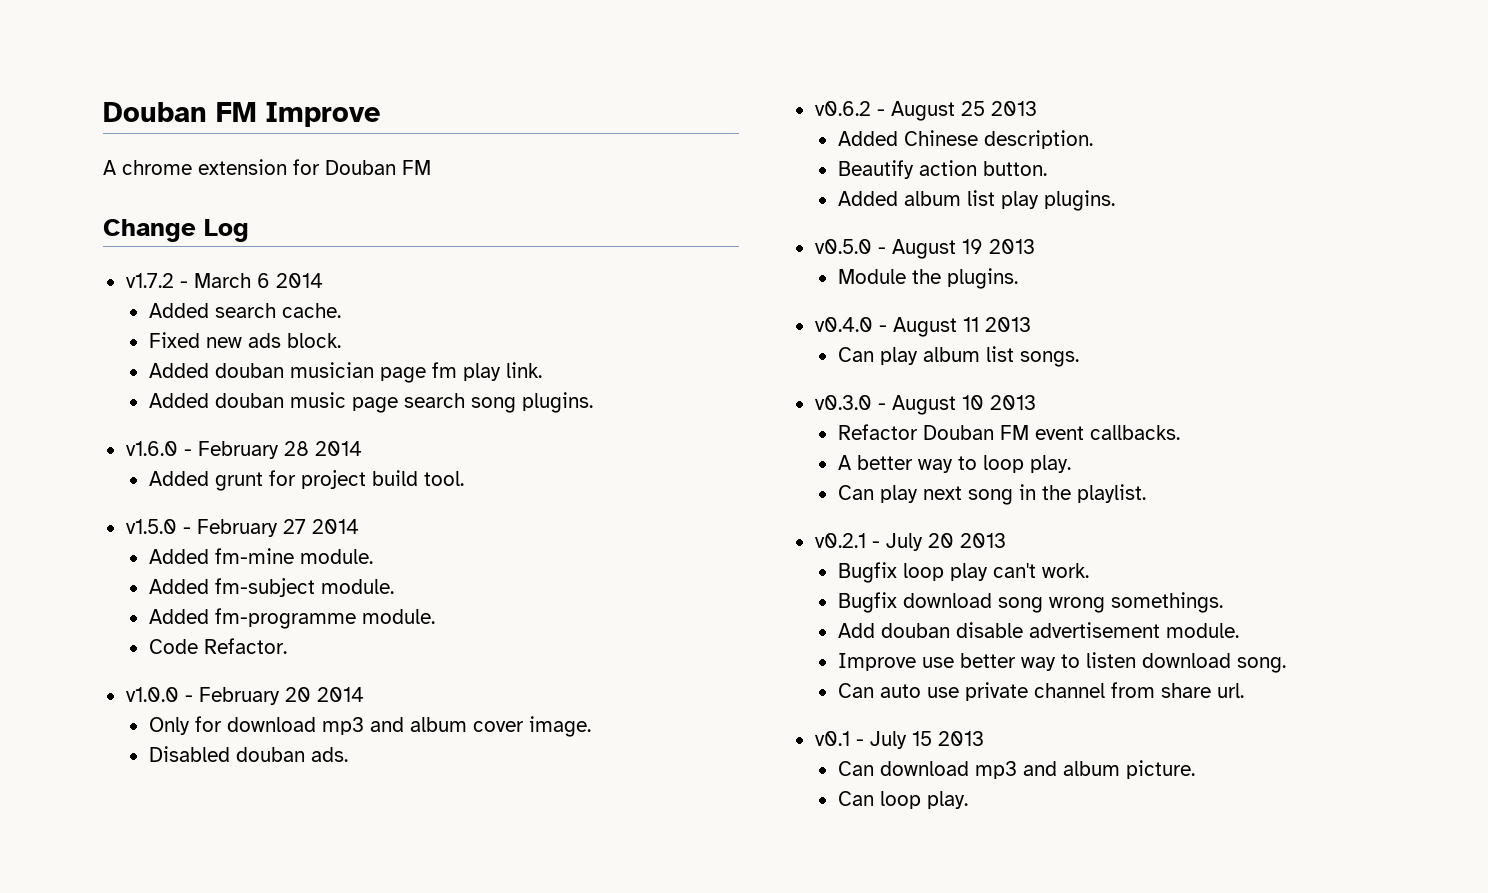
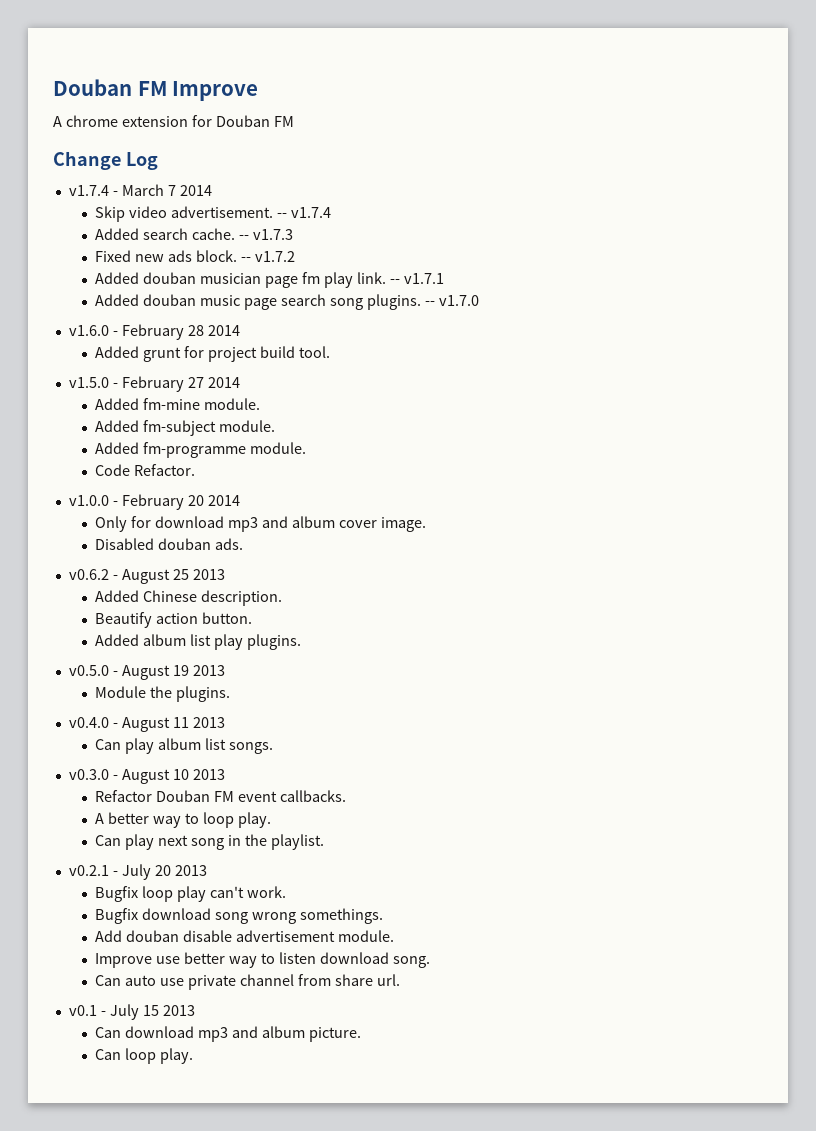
[125,273,174,288] v1.7.2 -> [68,185,109,196] v1.7.4
[256,273,323,288] 6 2014 -> [167,185,212,196] [95,206,332,222] 7 2014 // Skip video advertisement. -- v1.7.4
(341, 310) none -> [239,229,294,240] -- v1.7.3
(341, 340) none -> [241,251,295,262] -- v1.7.2
(542, 370) none -> [389,273,444,284] -- v1.7.1
(593, 402) none -> [424,295,479,306] -- v1.7.0

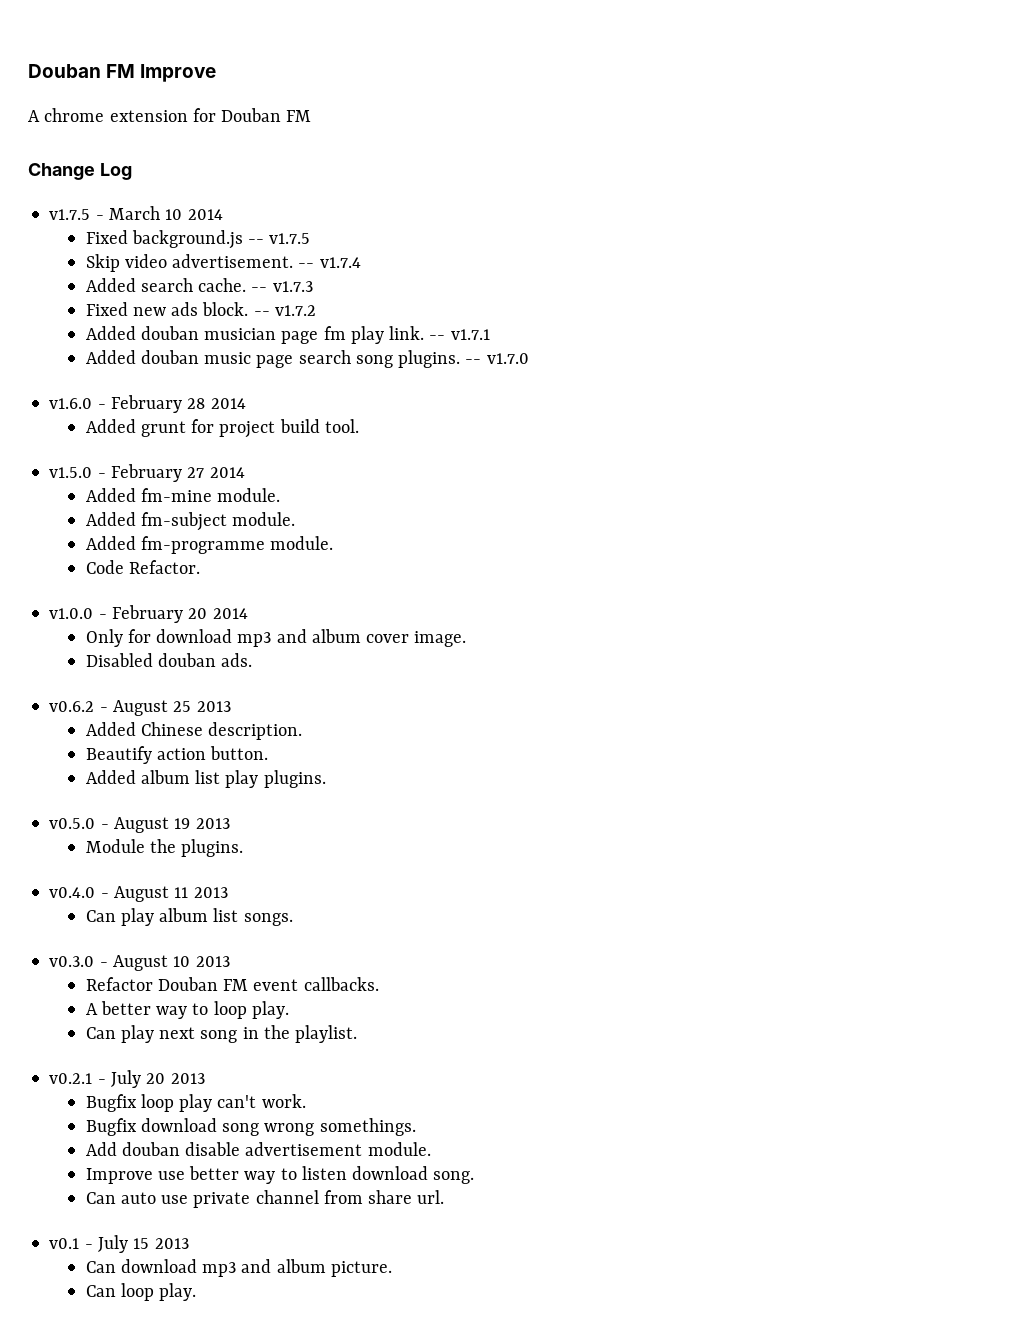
[68,185,109,196] v1.7.4 -> [49,209,91,220] v1.7.5
[167,185,212,196] 7 2014 -> [165,209,223,220] [85,230,311,249] 10 2014 // Fixed background.js -- v1.7.5

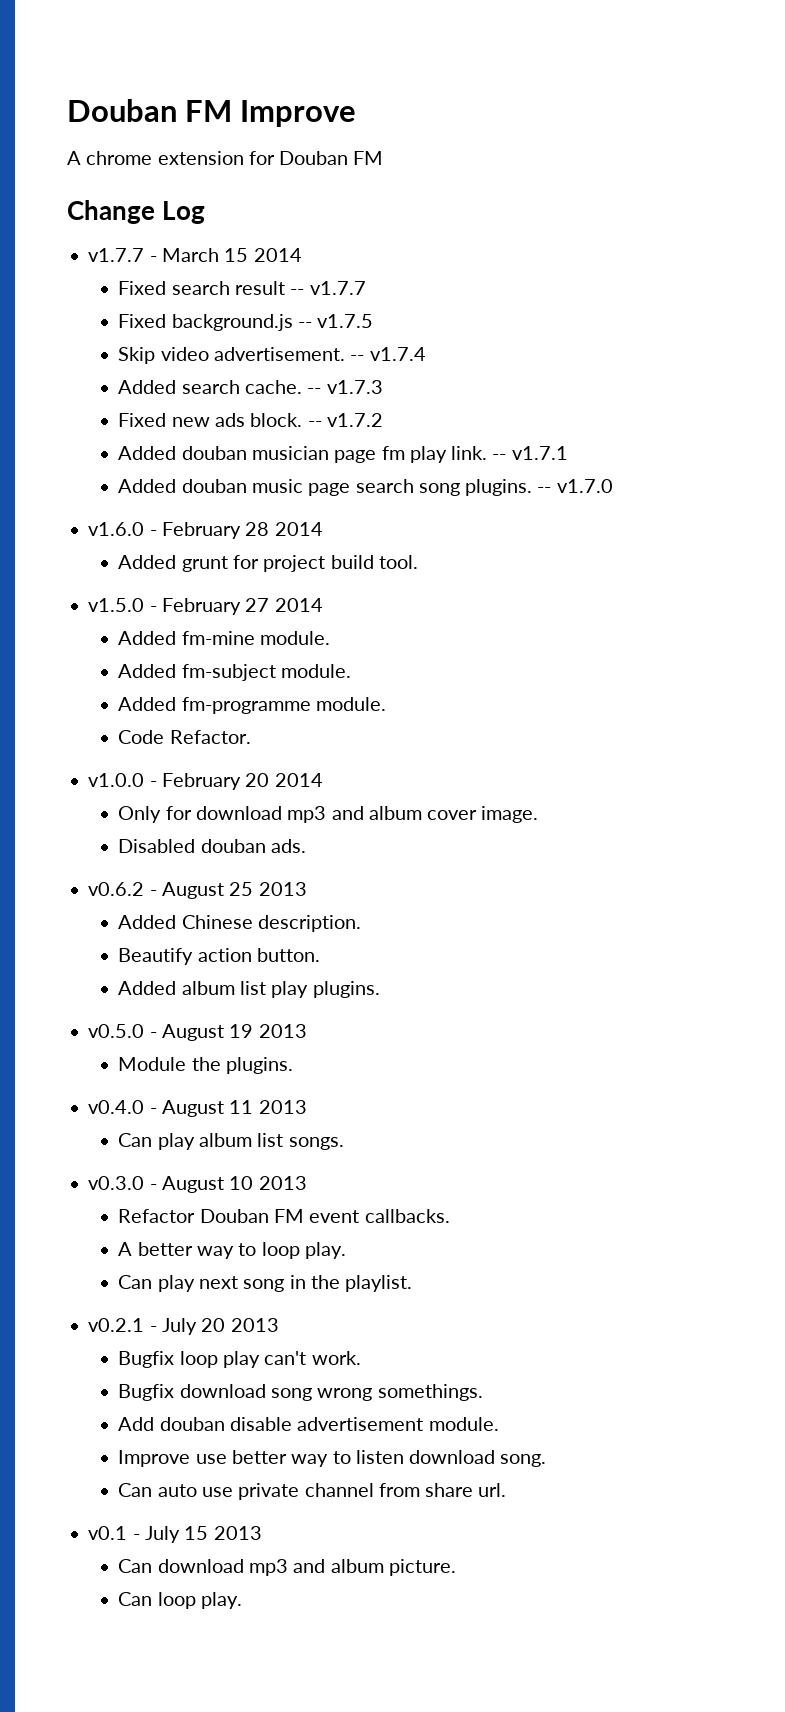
[49,209,91,220] v1.7.5 -> [88,248,145,262] v1.7.7
[165,209,223,220] 10 2014 -> [224,248,302,262] [118,281,366,295] 15 2014 // Fixed search result -- v1.7.7

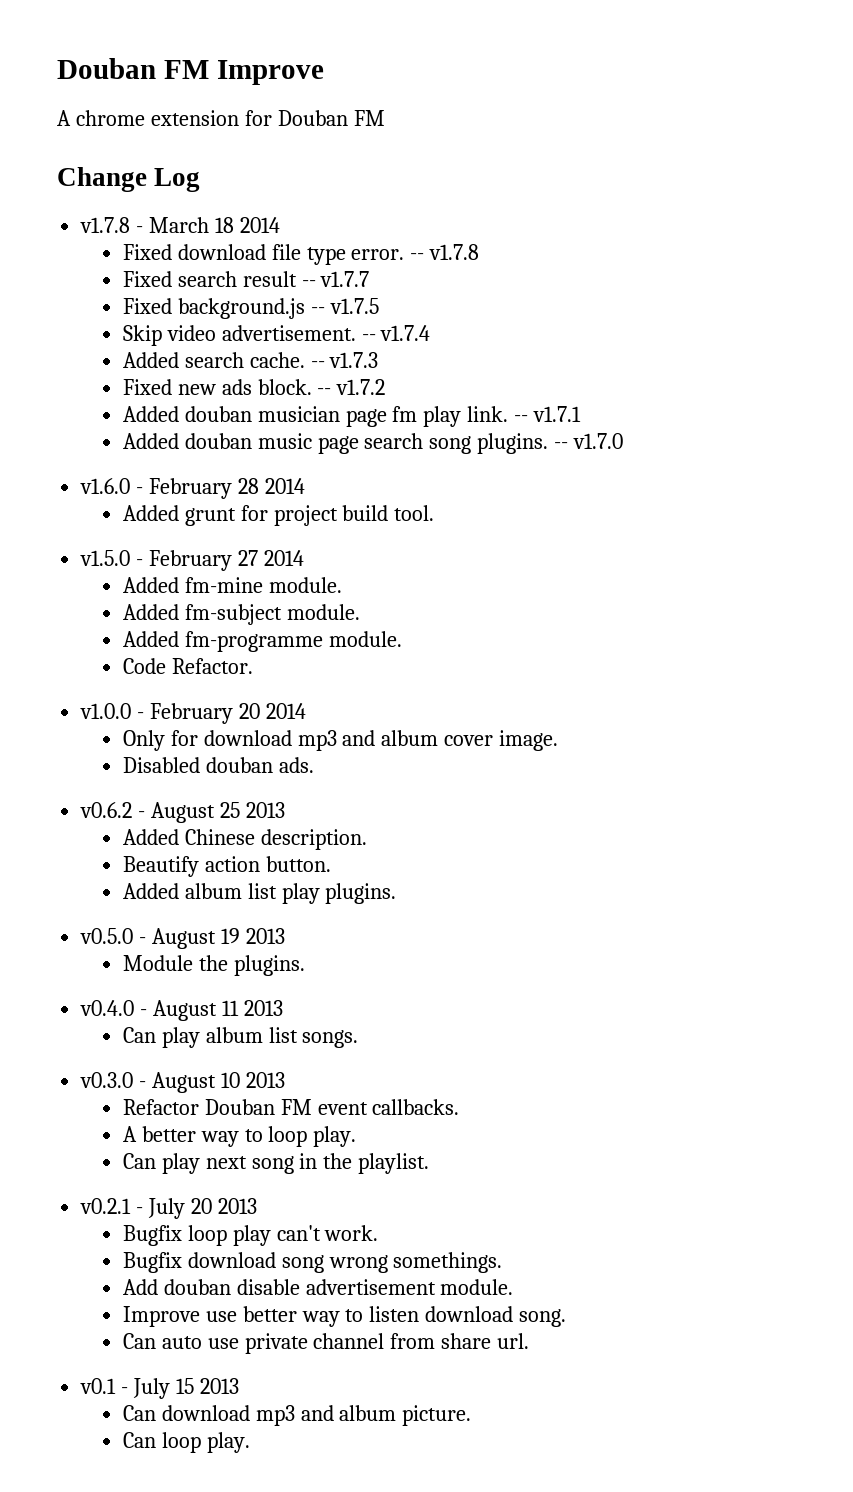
[88,248,145,262] v1.7.7 -> [80,217,131,233] v1.7.8
[224,248,302,262] 15 2014 -> [215,217,280,233] [122,244,480,265] 18 2014 // Fixed download file type error. -- v1.7.8

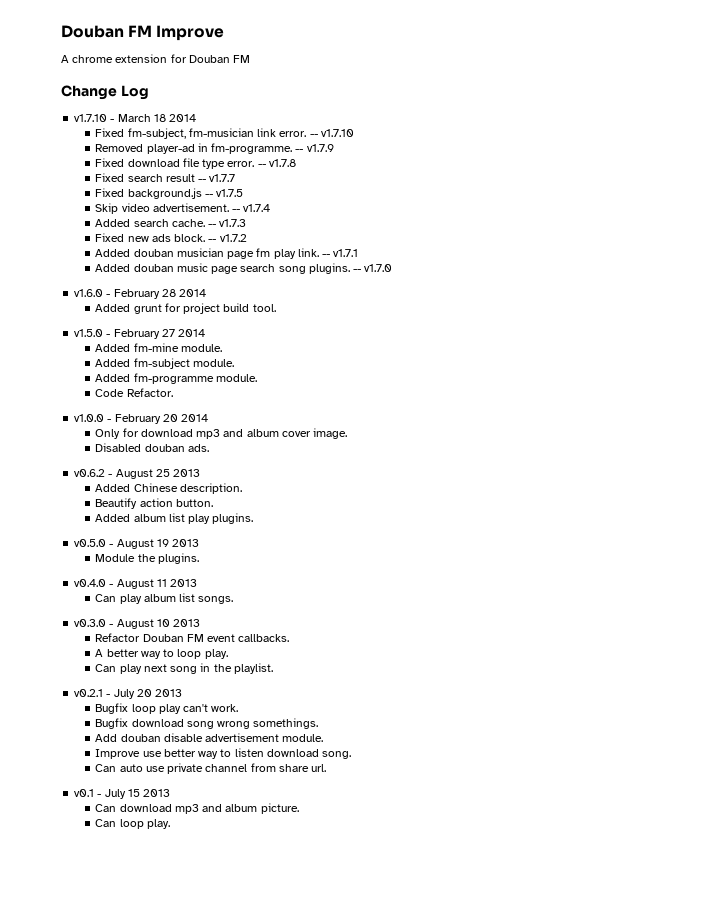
[80,217,131,233] v1.7.8 -> [74,114,108,122] v1.7.10
(280, 225) none -> [95,128,354,139] [95,143,334,154] // Fixed fm-subject, fm-musician link error. -- v1.7.10 // Removed player-ad in fm-programme. -- v1.7.9

